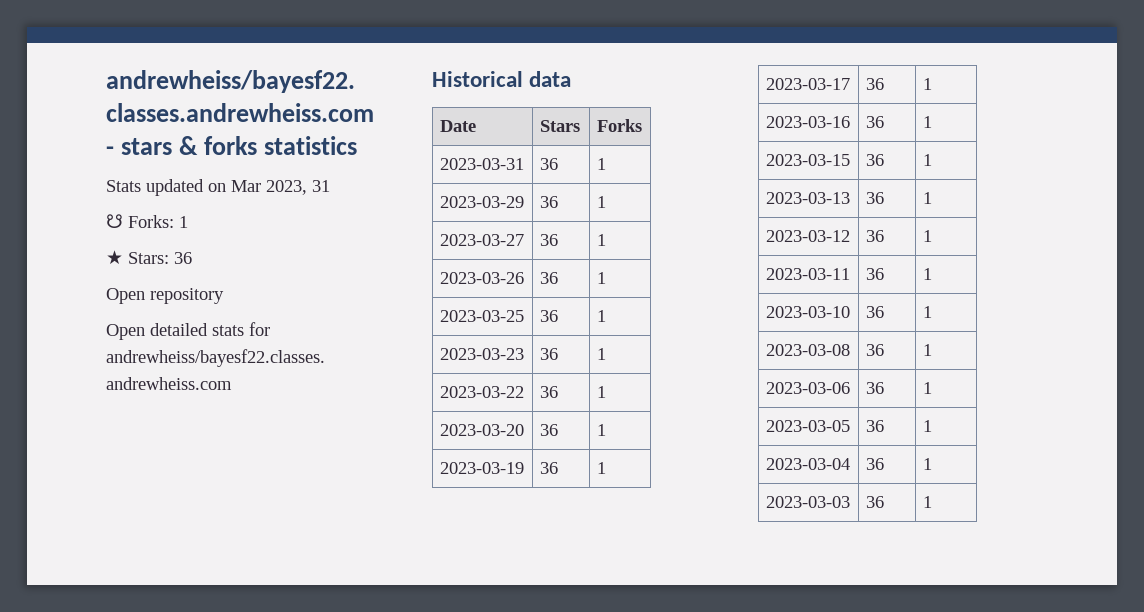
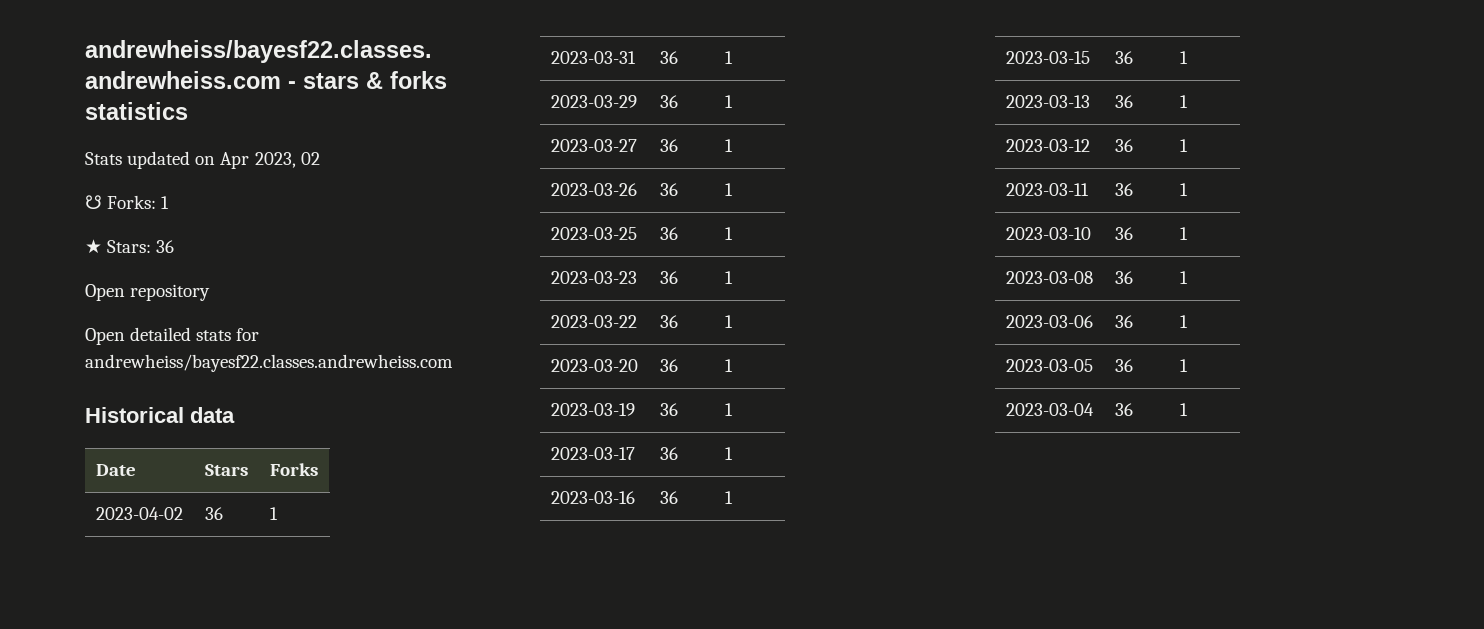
[231,180,330,195] Mar 2023, 31 -> [220,152,320,169] Apr 2023, 02
(642, 125) none -> [95,507,183,520] [204,507,223,520] [269,507,278,520] // 2023-04-02 | 36 | 1
[765,496,850,508] [865,496,884,508] [922,496,932,508] // 2023-03-03 | 36 | 1 -> (1188, 409) none

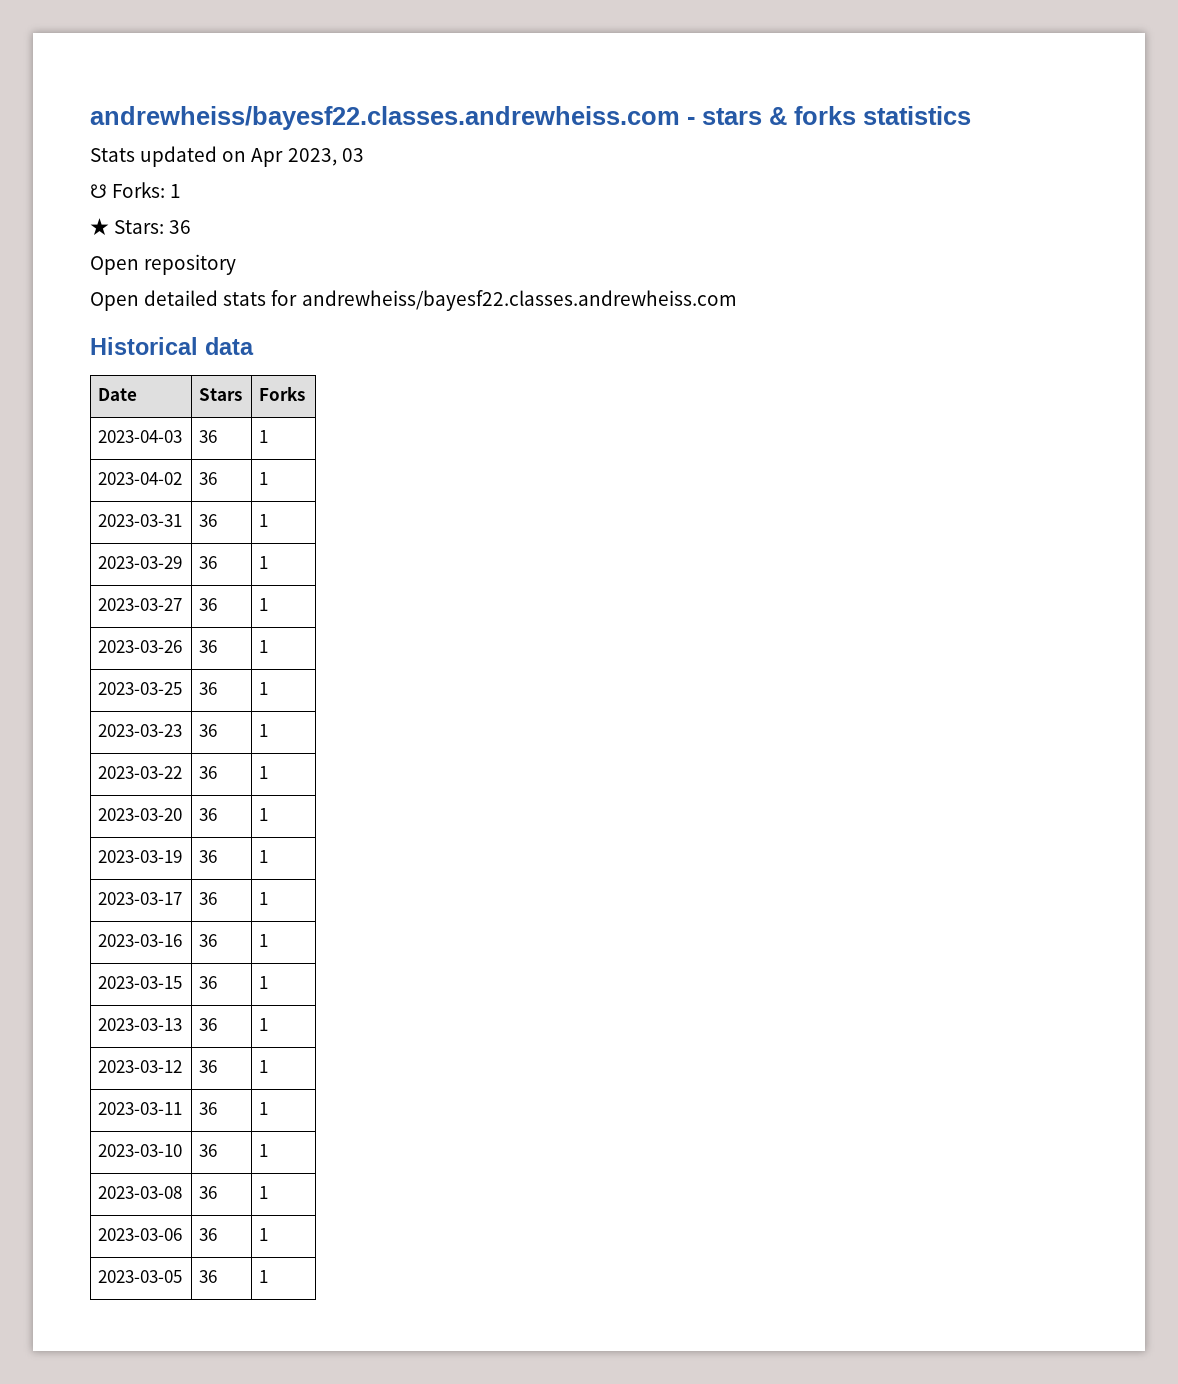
[300,152,320,165] 02 -> [341,148,364,162] 03
(318, 469) none -> [98,430,183,443] [199,430,218,443] [259,430,269,443] // 2023-04-03 | 36 | 1
[1005,403,1094,416] [1114,403,1133,416] [1179,403,1188,416] // 2023-03-04 | 36 | 1 -> (269, 1276) none

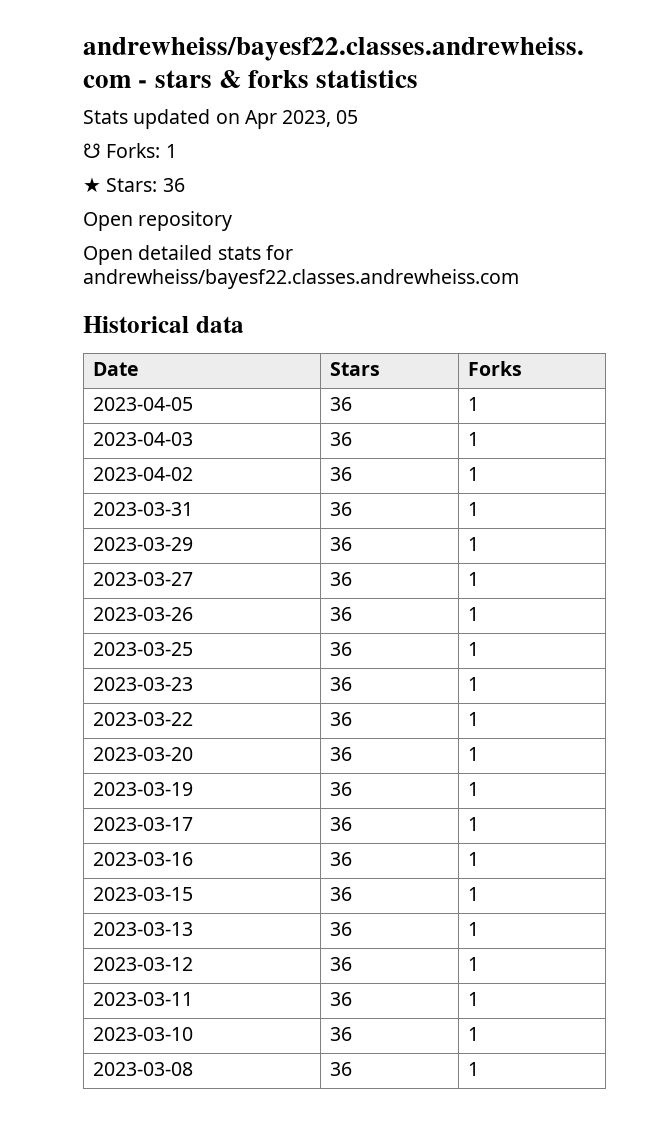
[341,148,364,162] 03 -> [336,110,359,124] 05
(306, 393) none -> [92,397,193,411] [329,397,352,411] [467,397,479,411] // 2023-04-05 | 36 | 1
[98,1228,183,1241] [199,1228,218,1241] [259,1228,269,1241] [98,1270,183,1283] [199,1270,218,1283] [259,1270,269,1283] // 2023-03-06 | 36 | 1 // 2023-03-05 | 36 | 1 -> (479, 1069) none

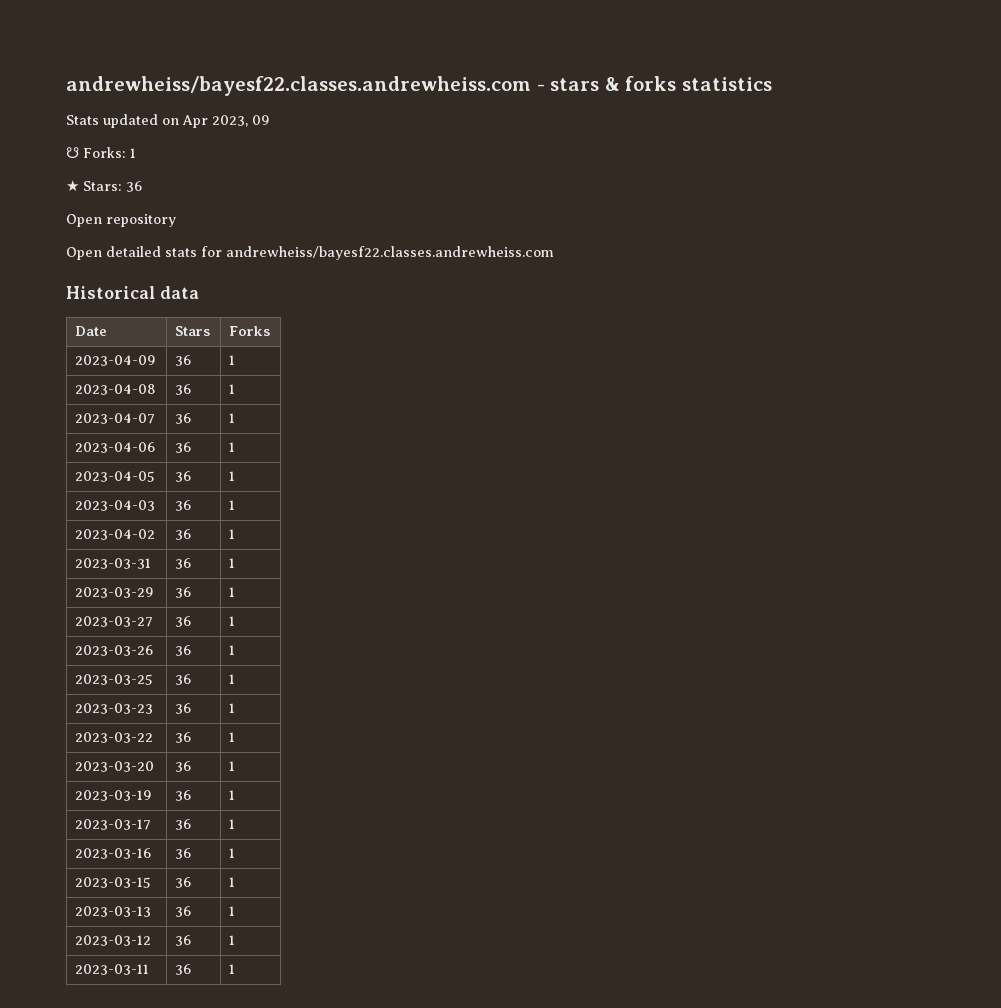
[336,110,359,124] 05 -> [252,115,270,125] 09
(522, 368) none -> [75,355,157,366] [175,355,192,366] [229,355,236,365] [75,384,157,395] [175,384,192,395] [229,384,236,394] [75,413,156,424] [175,413,192,424] [229,413,236,423] [75,442,156,453] [175,442,192,453] [229,442,236,452] // 2023-04-09 | 36 | 1 // 2023-04-08 | 36 | 1 // 2023-04-07 | 36 | 1 // 2023-04-06 | 36 | 1
[92,1027,193,1041] [329,1027,352,1041] [467,1027,479,1041] [92,1062,193,1076] [329,1062,352,1076] [467,1062,479,1076] // 2023-03-10 | 36 | 1 // 2023-03-08 | 36 | 1 -> (236, 969) none

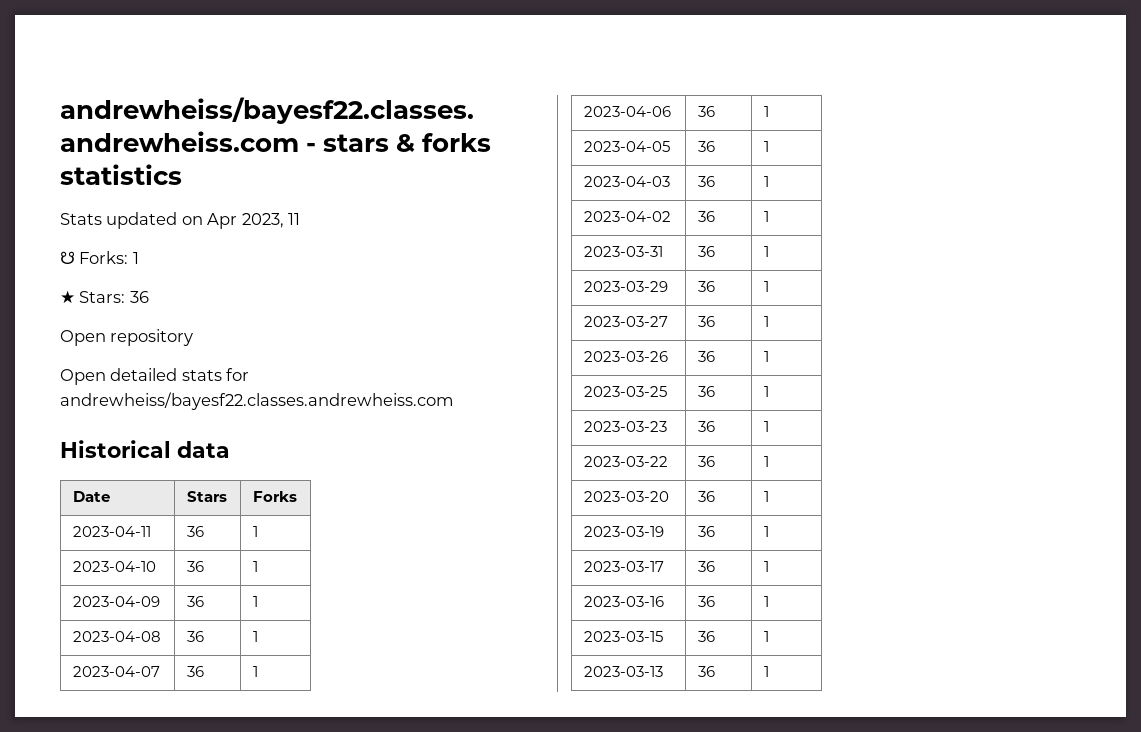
[252,115,270,125] 09 -> [288,213,301,225] 11
(271, 331) none -> [72,526,151,537] [186,526,204,537] [252,526,258,537] [72,561,156,572] [186,561,204,572] [252,561,258,572] // 2023-04-11 | 36 | 1 // 2023-04-10 | 36 | 1
[75,935,152,946] [175,935,192,946] [229,935,236,945] [75,964,150,975] [175,964,192,975] [229,964,236,974] // 2023-03-12 | 36 | 1 // 2023-03-11 | 36 | 1 -> (769, 671) none

